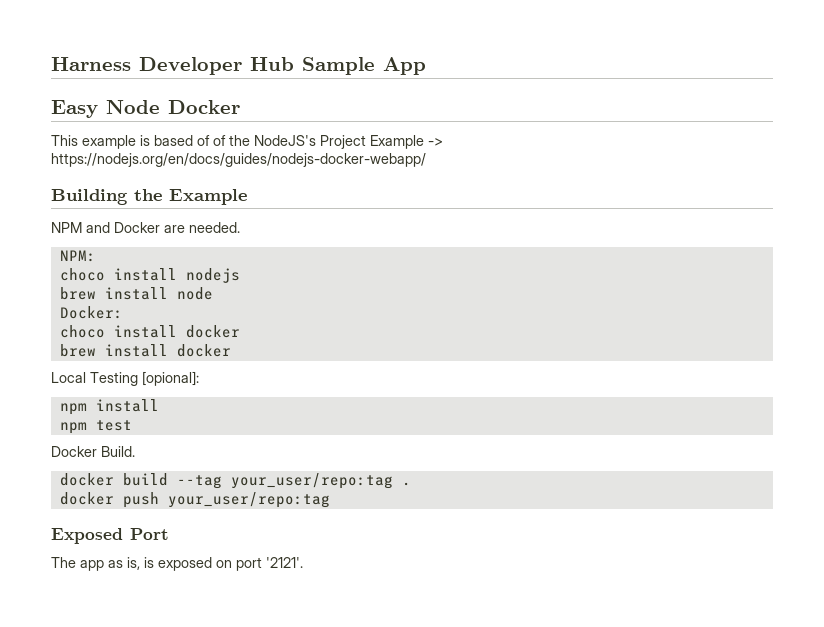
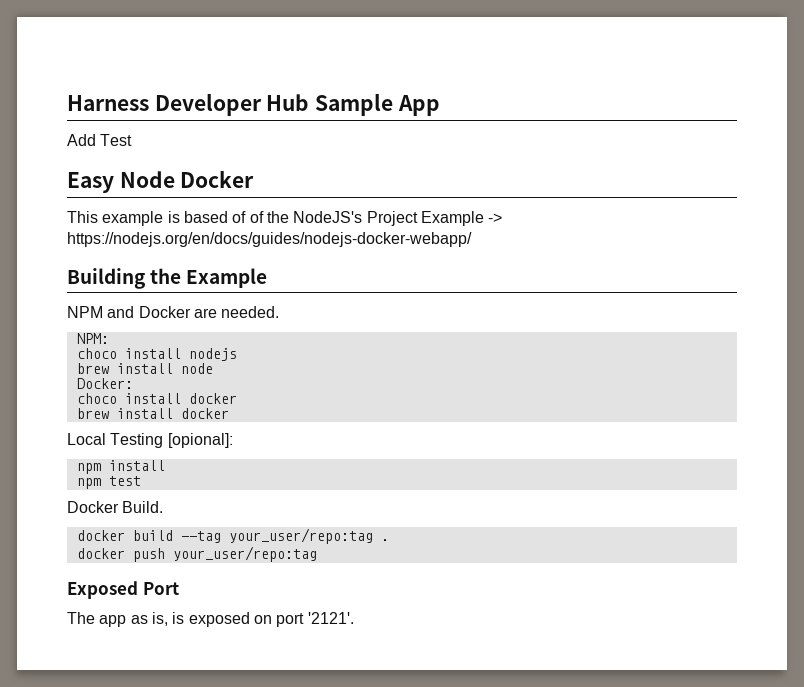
(426, 66) none -> [67,134,133,146] // Add Test

